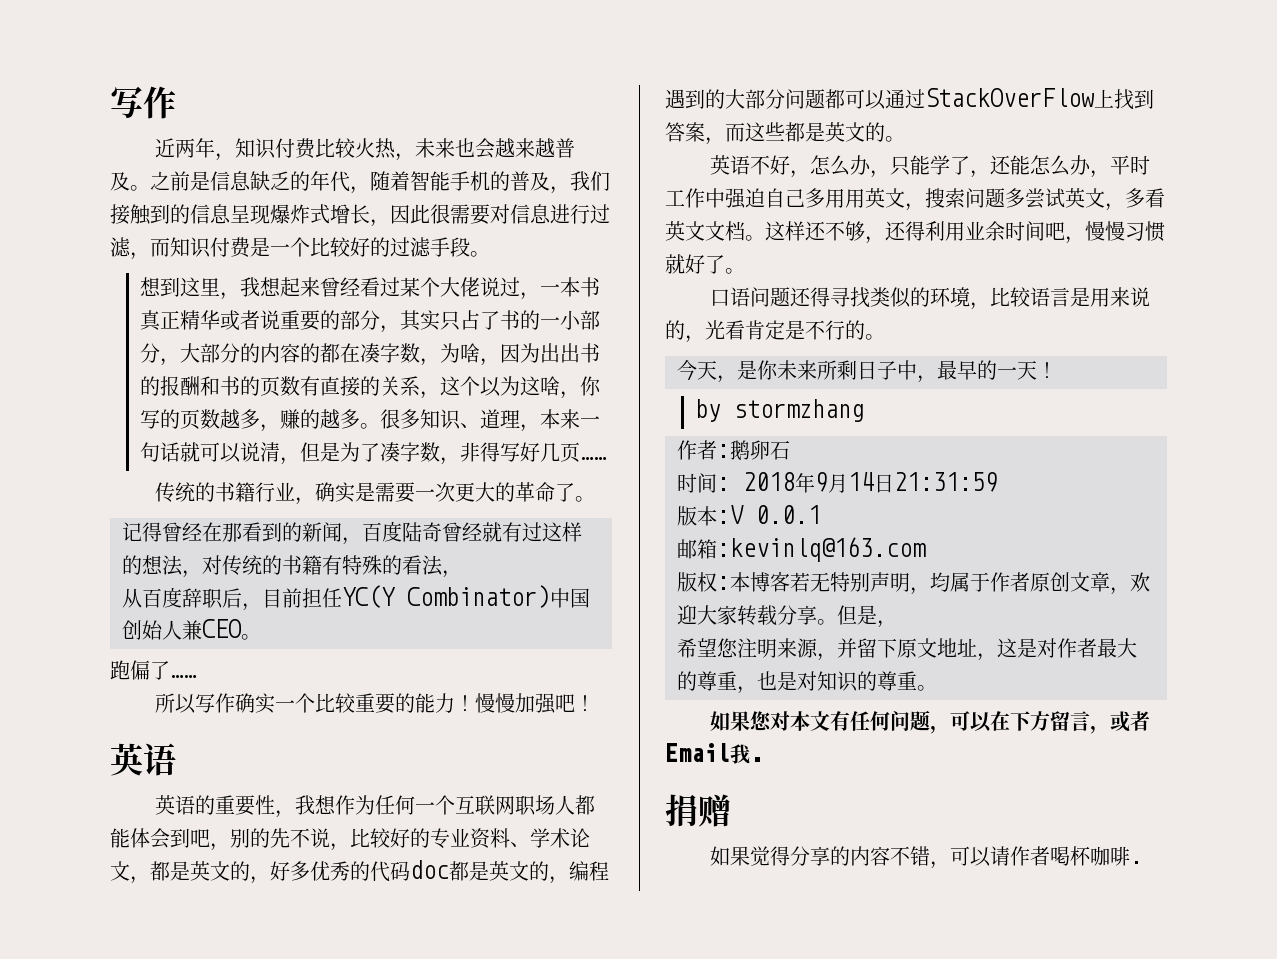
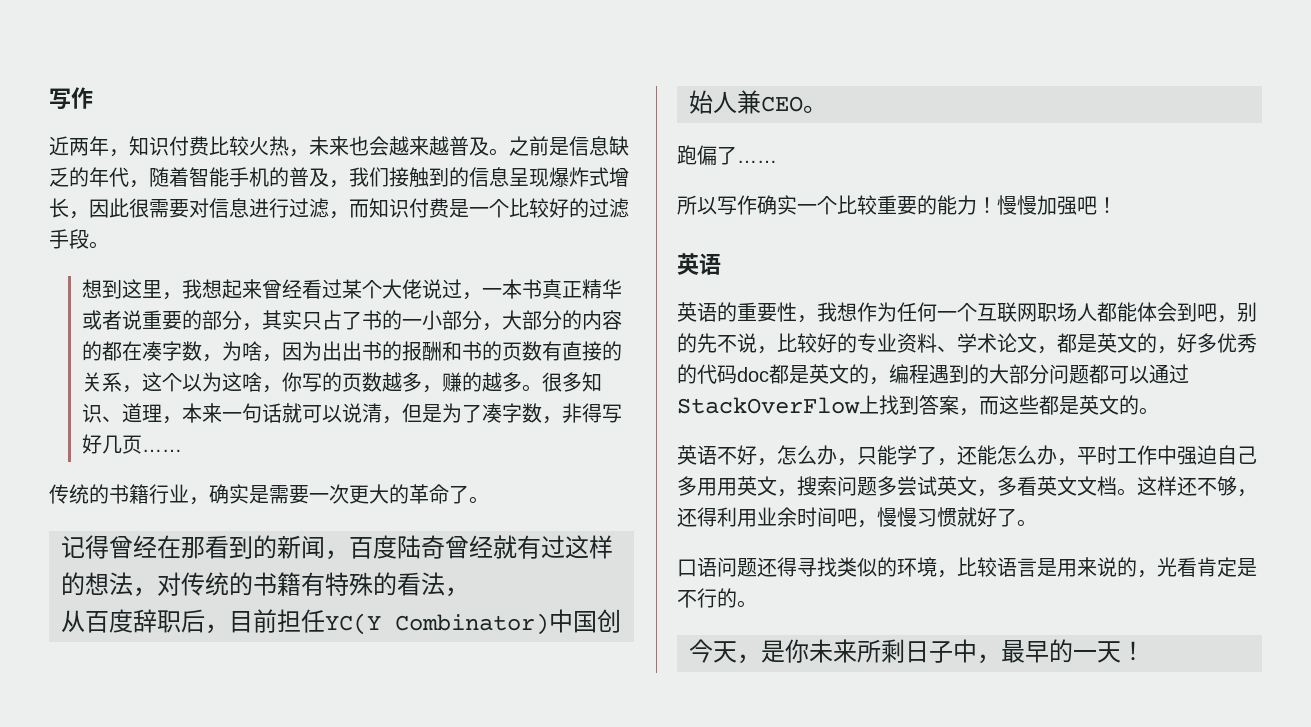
[694,399,864,422] [677,440,790,461] [677,472,998,493] [677,505,821,526] [677,537,926,562] [677,572,1150,595] [677,605,897,628] [677,638,1137,661] [677,671,937,694] [709,710,1150,734] [665,743,763,764] [665,794,731,827] [709,846,1143,869] // by stormzhang // 作者:鹅卵石 // 时间: 2018年9月14日21:31:59 // 版本:V 0.0.1 // 邮箱:kevinlq@163.com // 版权:本博客若无特别声明，均属于作者原创文章，欢迎大家转载分享。但是， // 希望您注明来源，并留下原文地址，这是对作者最大的尊重，也是对知识的尊重。 // 如果您对本文有任何问题，可以在下方留言，或者Email我. // 捐赠 // 如果觉得分享的内容不错，可以请作者喝杯咖啡. -> (1145, 651) none

